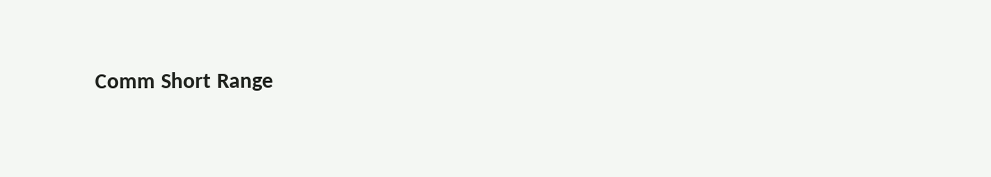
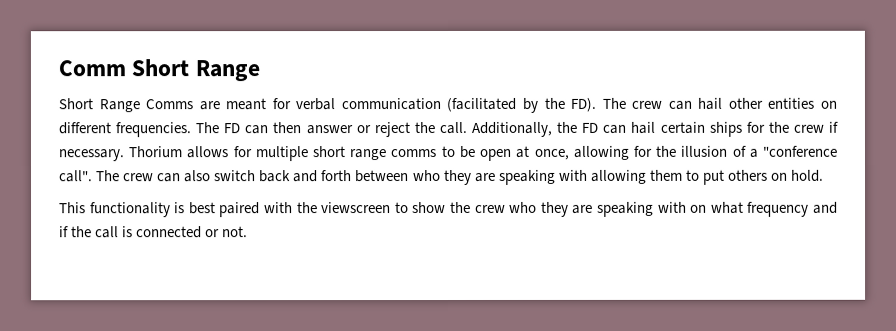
(274, 82) none -> [58,97,837,113] [58,121,838,138] [58,145,838,162] [59,169,825,186] [59,201,839,218] [59,226,249,239] // Short Range Comms are meant for verbal communication (facilitated by the FD). The crew can hail other entities on different frequencies. The FD can then answer or reject the call. Additionally, the FD can hail certain ships for the crew if necessary. Thorium allows for multiple short range comms to be open at once, allowing for the illusion of a "conference call". The crew can also switch back and forth between who they are speaking with allowing them to put others on hold. // This functionality is best paired with the viewscreen to show the crew who they are speaking with on what frequency and if the call is connected or not.

